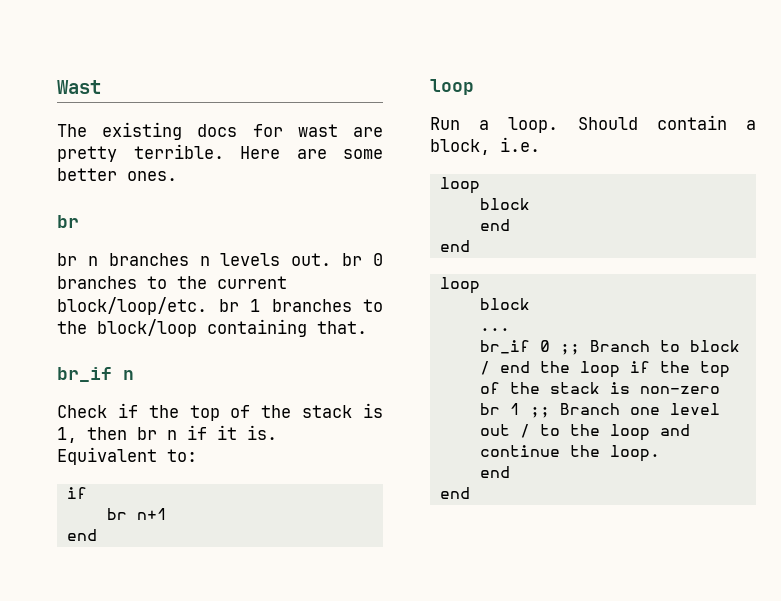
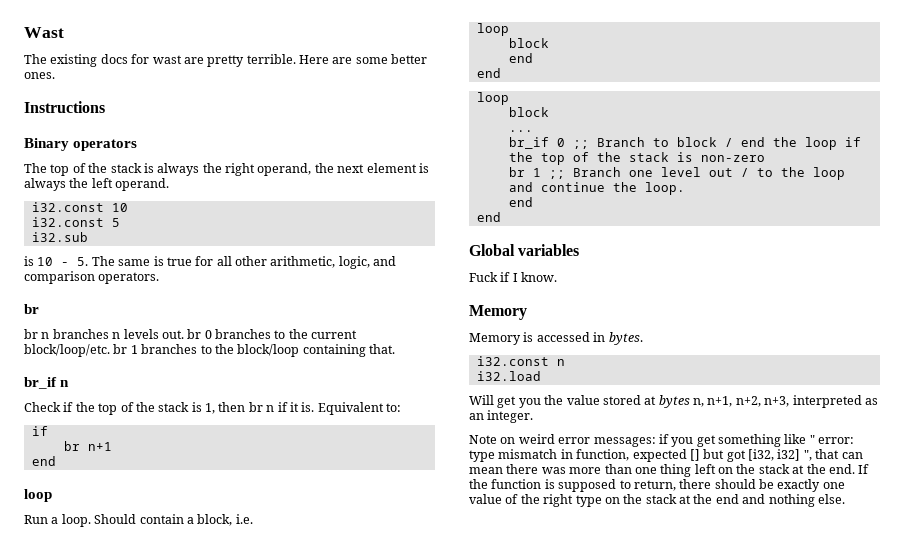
(177, 176) none -> [24,101,105,113] [24,138,138,151] [24,163,429,176] [24,178,170,191] [31,202,128,212] [31,217,120,227] [31,232,88,242] [24,256,397,269] [24,271,160,284] // Instructions // Binary operators // The top of the stack is always the right operand, the next element is always the left operand. // i32.const 10 // i32.const 5 // i32.sub // is 10 - 5. The same is true for all other arithmetic, logic, and comparison operators.
(470, 493) none -> [469,244,580,256] [469,272,558,282] [469,305,527,320] [469,332,643,345] [476,356,565,366] [476,371,541,381] [469,395,878,408] [469,410,534,423] [469,434,855,447] [469,449,863,462] [469,464,870,477] [469,479,845,492] [469,494,845,507] // Global variables // Fuck if I know. // Memory // Memory is accessed in bytes. // i32.const n // i32.load // Will get you the value stored at bytes n, n+1, n+2, n+3, interpreted as an integer. // Note on weird error messages: if you get something like " error: type mismatch in function, expected [] but got [i32, i32] ", that can mean there was more than one thing left on the stack at the end. If the function is supposed to return, there should be exactly one value of the right type on the stack at the end and nothing else.

